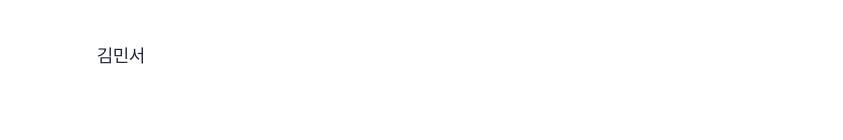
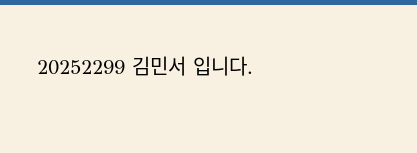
[97,47,145,64] 김민서 -> [37,56,253,76] 20252299 김민서 입니다.

